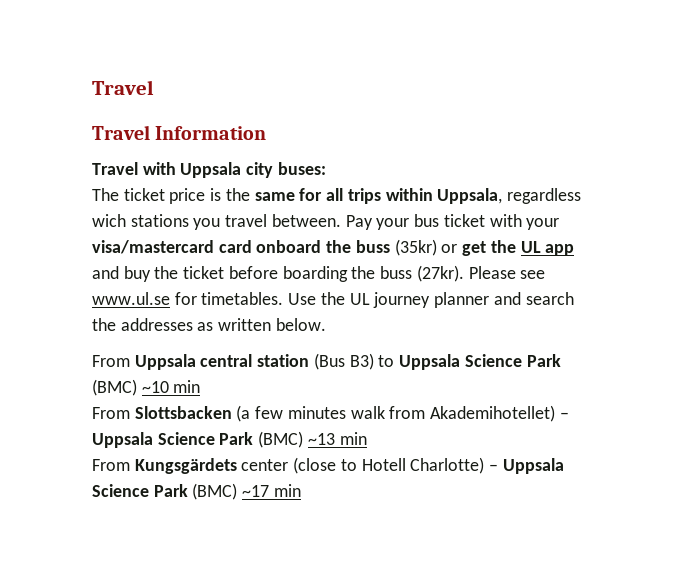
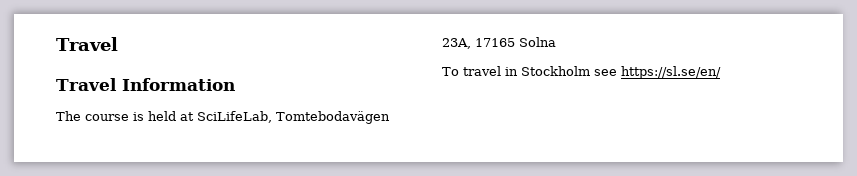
[92,162,326,178] [92,188,581,204] [92,214,560,230] [92,239,575,256] [92,265,546,282] [92,292,574,308] [92,318,326,331] [92,353,561,370] [92,379,201,396] [92,405,569,422] [92,431,367,448] [92,457,564,474] [92,483,301,500] Travel with Uppsala city buses: // The ticket price is the same for all trips within Uppsala, regardless wich stations you travel between. Pay your bus ticket with your visa/mastercard card onboard the buss (35kr) or get the UL app and buy the ticket before boarding the buss (27kr). Please see www.ul.se for timetables. Use the UL journey planner and search the addresses as written below. // From Uppsala central station (Bus B3) to Uppsala Science Park (BMC) ~10 min // From Slottsbacken (a few minutes walk from Akademihotellet) – Uppsala Science Park (BMC) ~13 min // From Kungsgärdets center (close to Hotell Charlotte) – Uppsala Science Park (BMC) ~17 min -> [56,111,390,124] [442,37,556,49] [442,66,721,79] The course is held at SciLifeLab, Tomtebodavägen 23A, 17165 Solna // To travel in Stockholm see https://sl.se/en/

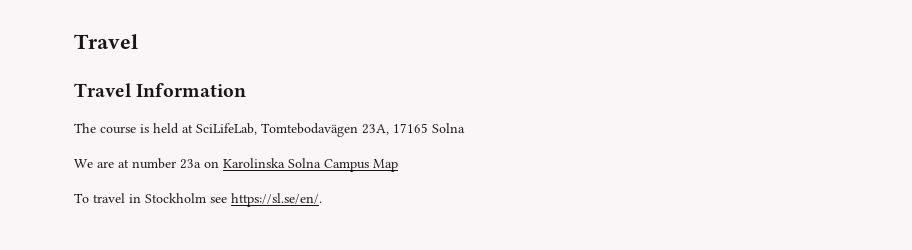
(556, 42) none -> [74,158,398,172] // We are at number 23a on Karolinska Solna Campus Map
[620,66,721,79] https://sl.se/en/ -> [231,193,322,207] https://sl.se/en/.

